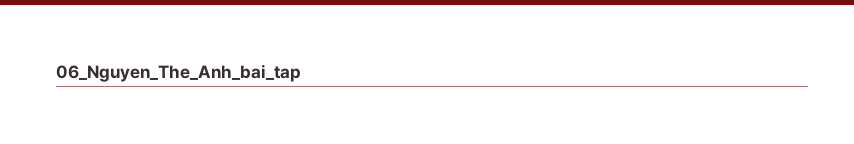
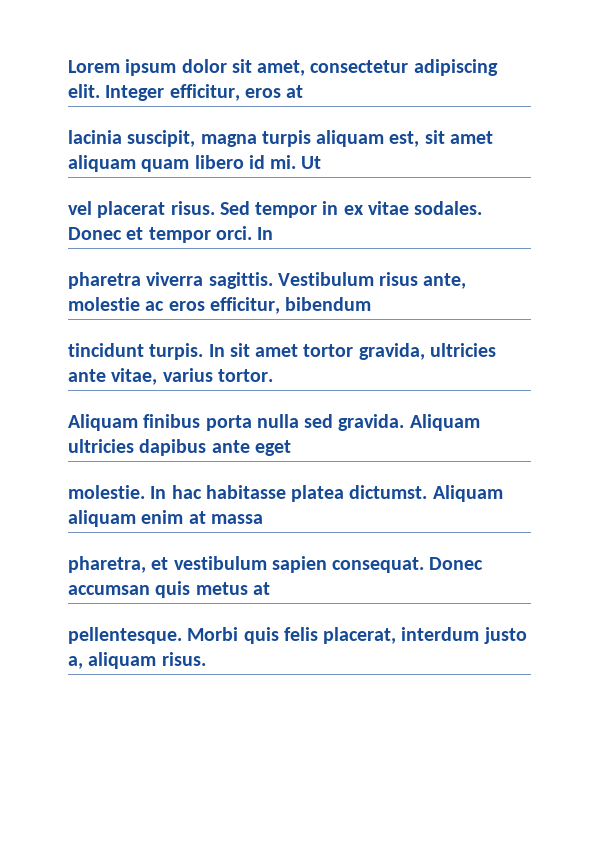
[56,64,301,82] 06_Nguyen_The_Anh_bai_tap -> [68,59,498,76] [68,84,304,101] [68,130,493,147] [68,155,322,172] [68,201,483,218] [68,226,274,243] [68,272,467,289] [68,297,372,314] [68,343,496,360] [68,368,273,385] [68,414,480,431] [68,439,291,456] [68,485,503,502] [68,510,263,527] [68,556,484,573] [68,581,270,598] [68,627,527,644] [68,652,206,669] Lorem ipsum dolor sit amet, consectetur adipiscing elit. Integer efficitur, eros at // lacinia suscipit, magna turpis aliquam est, sit amet aliquam quam libero id mi. Ut // vel placerat risus. Sed tempor in ex vitae sodales. Donec et tempor orci. In // pharetra viverra sagittis. Vestibulum risus ante, molestie ac eros efficitur, bibendum // tincidunt turpis. In sit amet tortor gravida, ultricies ante vitae, varius tortor. // Aliquam finibus porta nulla sed gravida. Aliquam ultricies dapibus ante eget // molestie. In hac habitasse platea dictumst. Aliquam aliquam enim at massa // pharetra, et vestibulum sapien consequat. Donec accumsan quis metus at // pellentesque. Morbi quis felis placerat, interdum justo a, aliquam risus.

